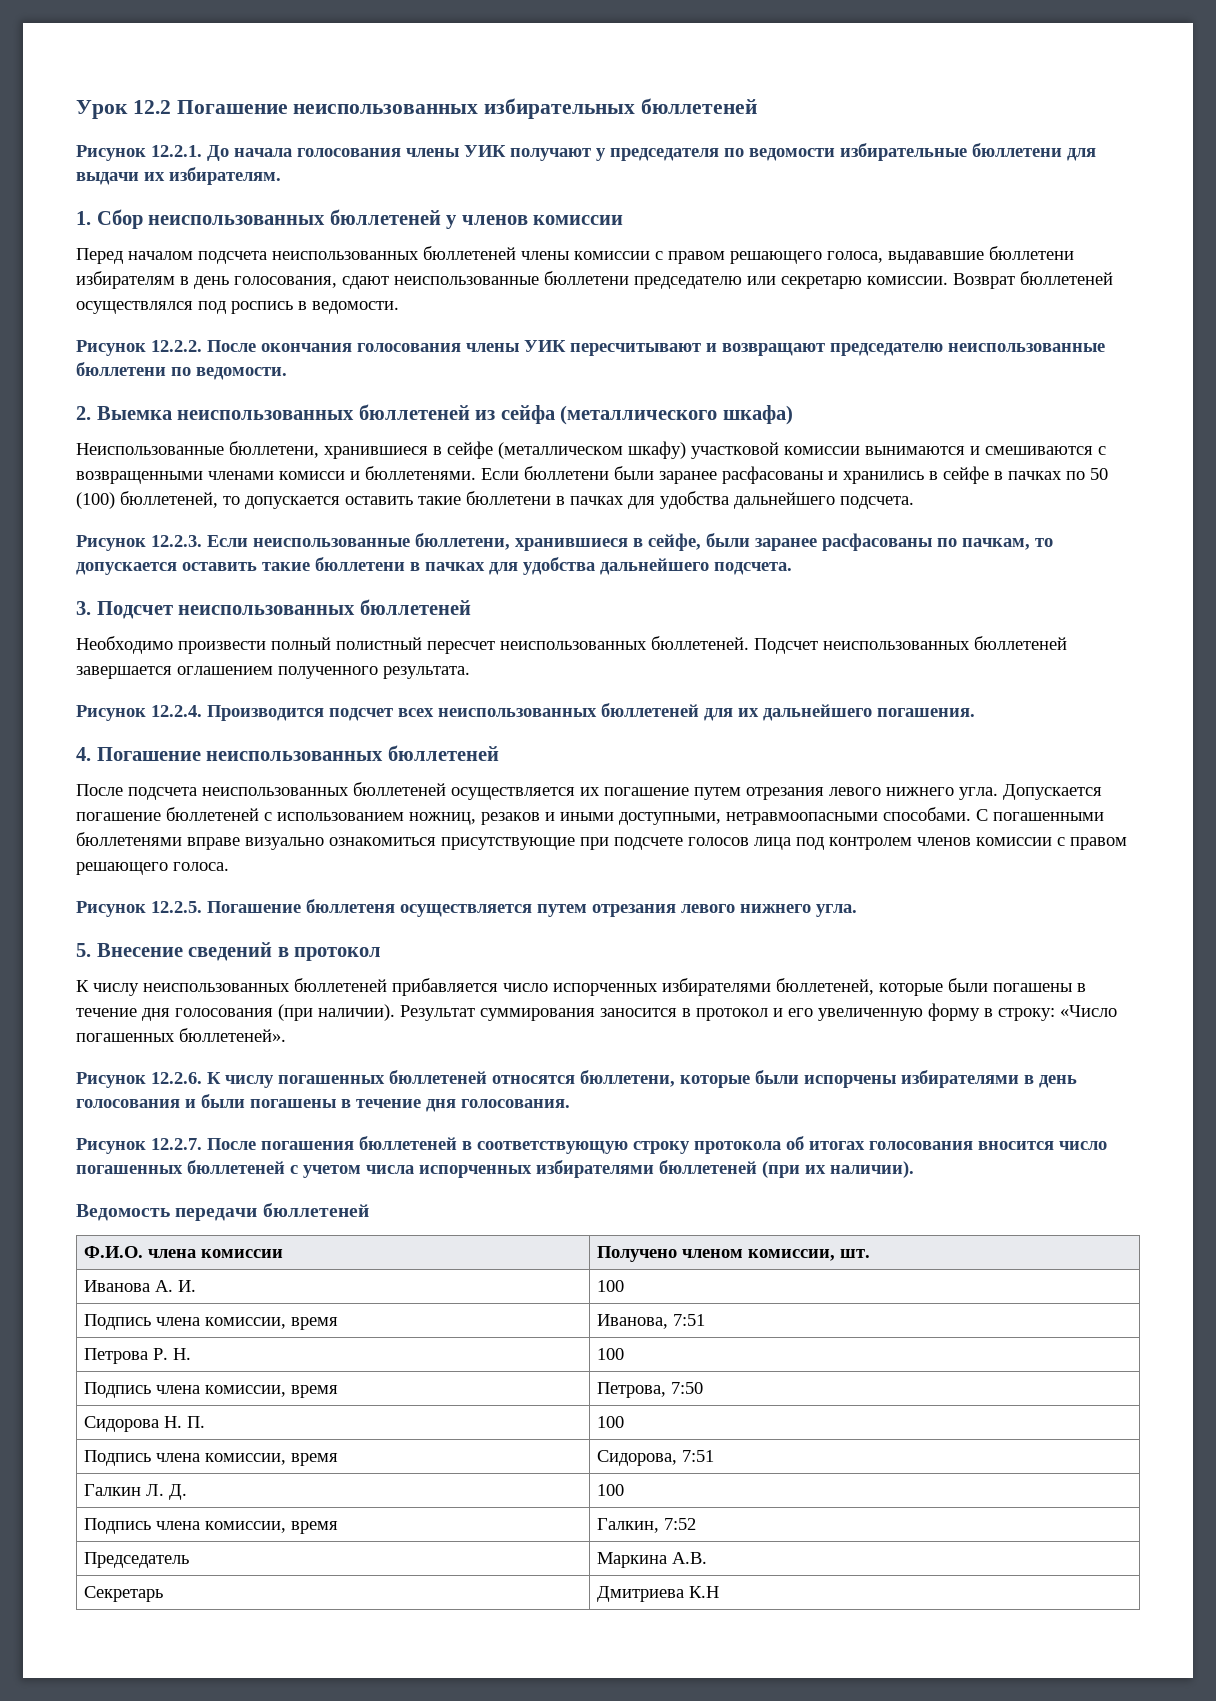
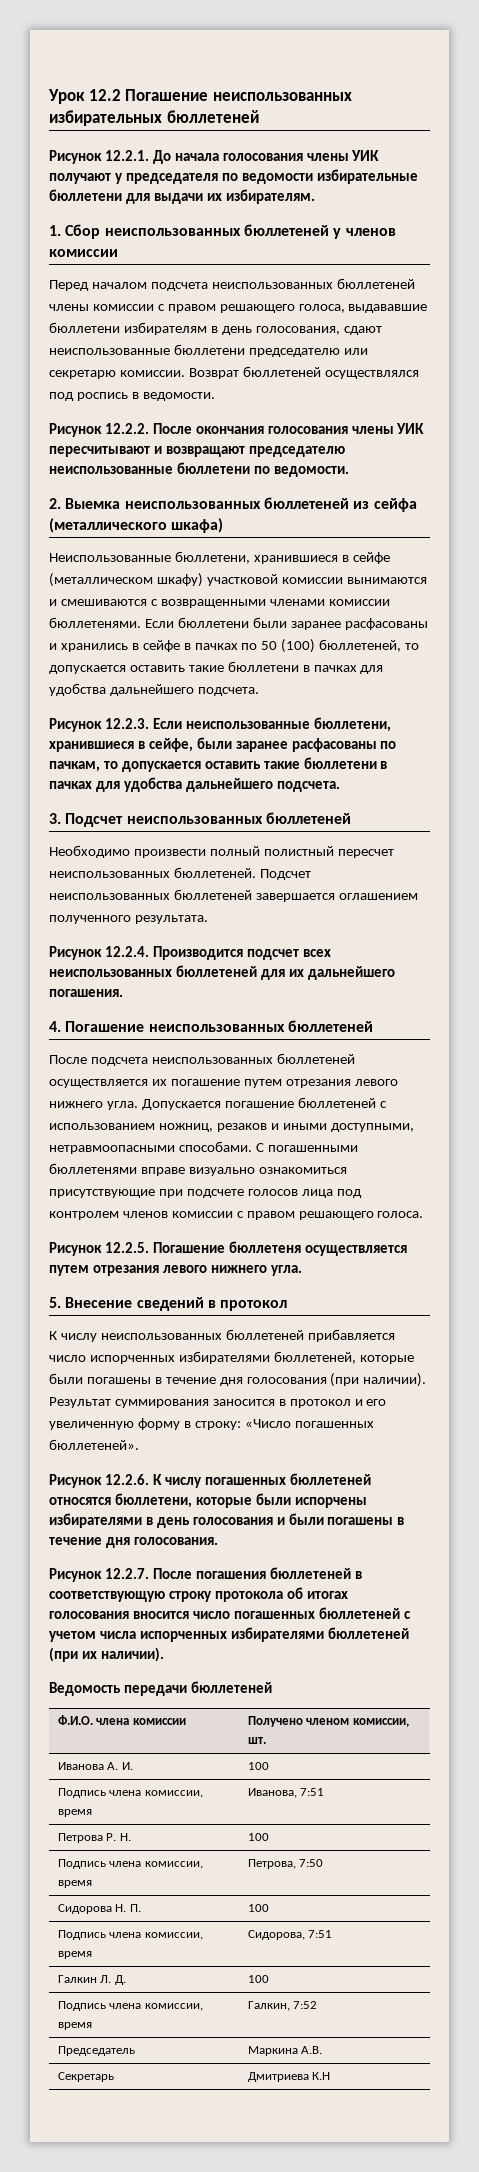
[279,471,360,480] комисси и -> [328,599,390,606] комиссии

